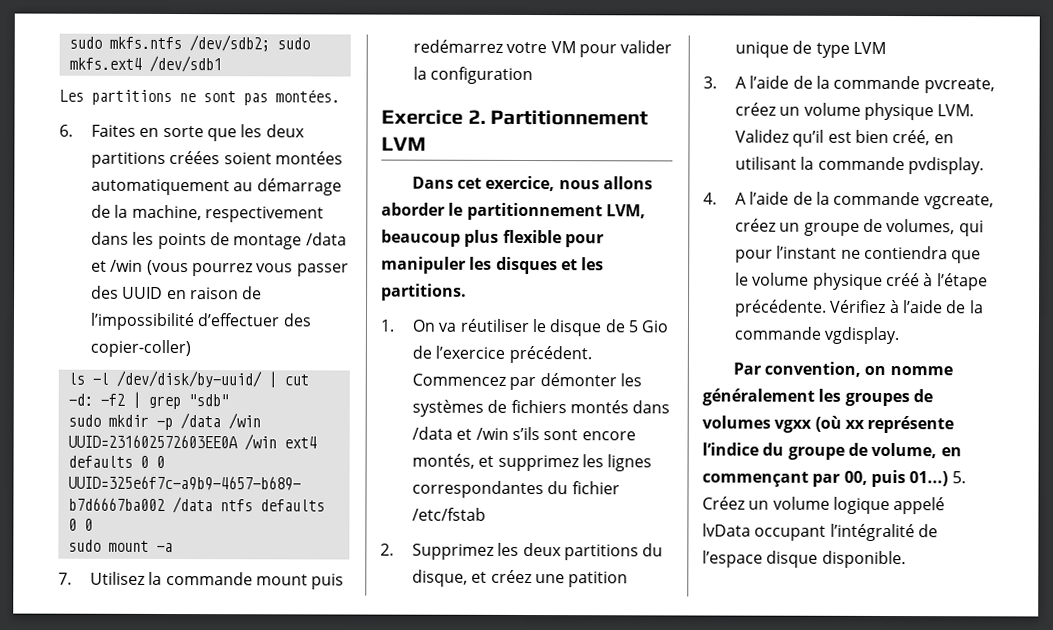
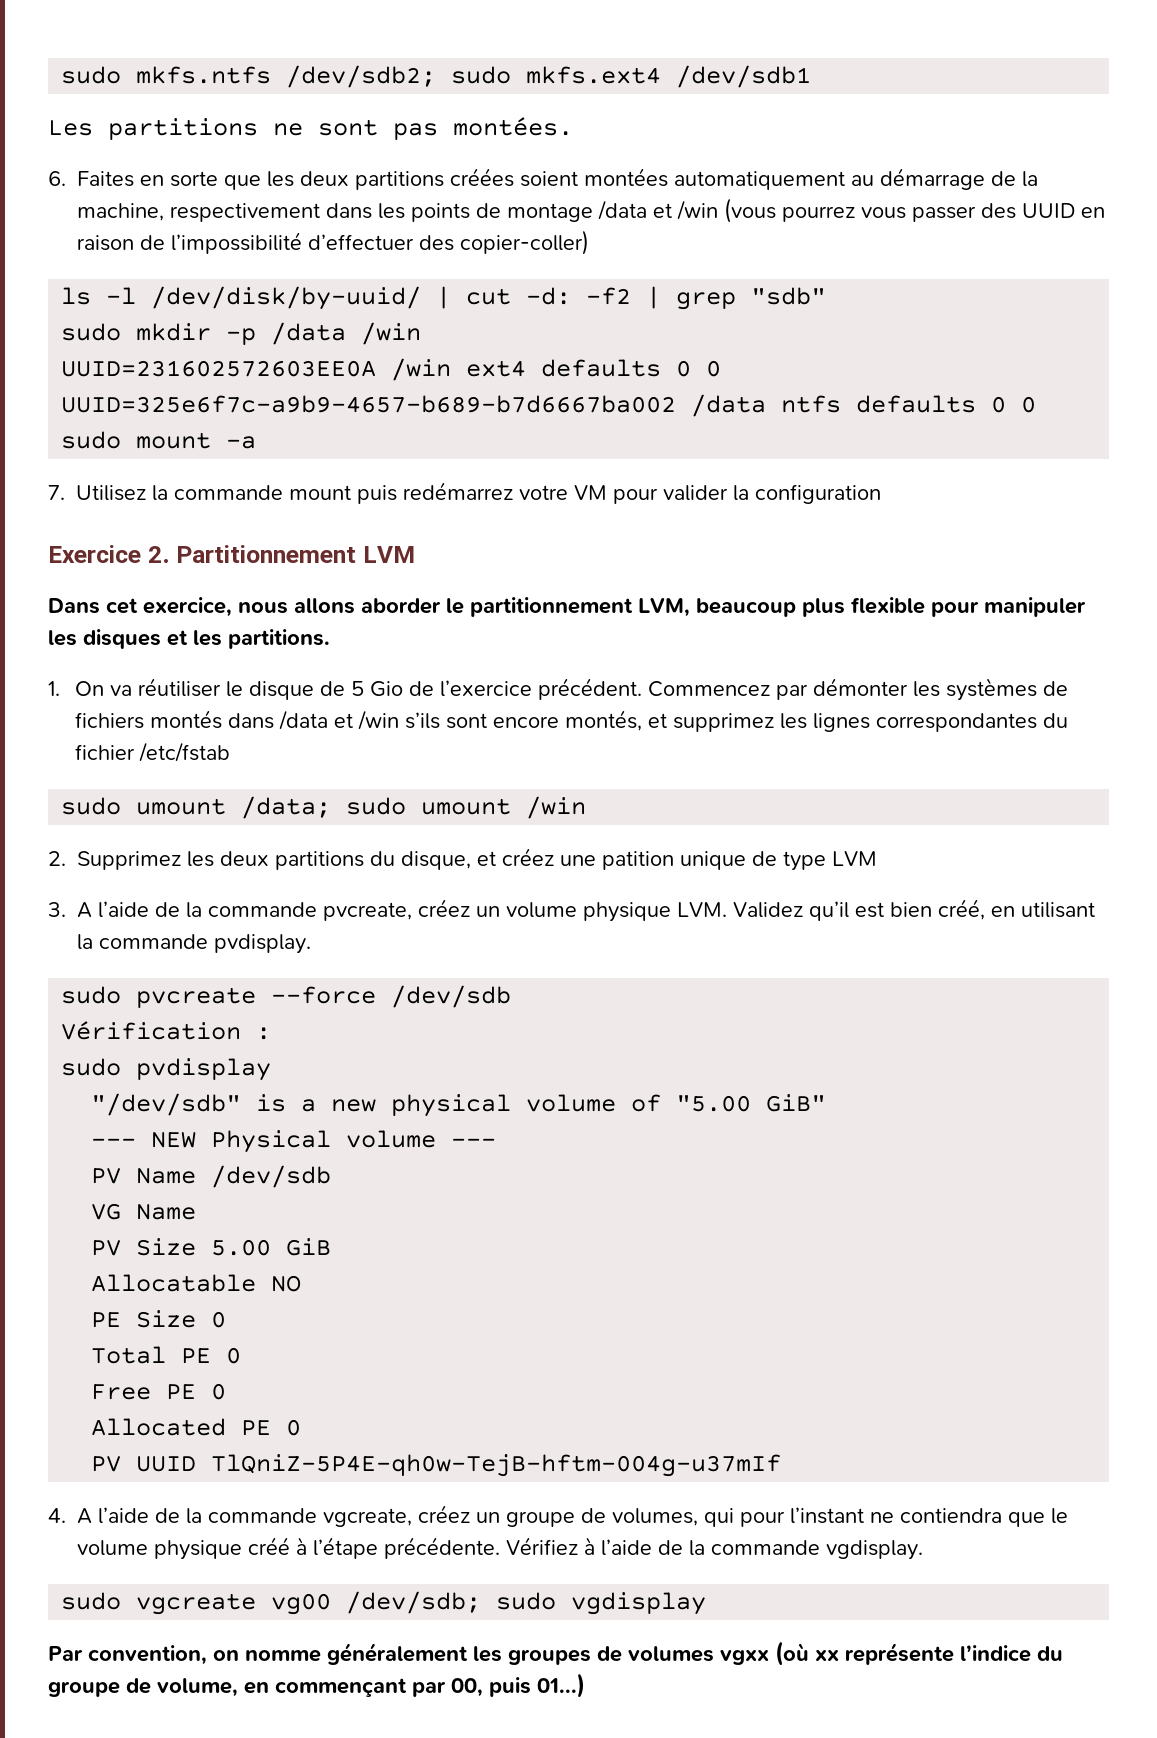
(486, 514) none -> [61,796,587,819] // sudo umount /data; sudo umount /win
(984, 166) none -> [61,985,512,1008] [61,1021,272,1040] [61,1058,272,1081] [91,1093,827,1117] [91,1130,497,1153] [91,1165,332,1188] [91,1203,197,1220] [91,1238,332,1256] [91,1274,302,1292] [91,1310,227,1328] [91,1346,242,1364] [91,1383,227,1400] [91,1418,302,1436] [91,1454,782,1477] // sudo pvcreate --force /dev/sdb // Vérification : // sudo pvdisplay // "/dev/sdb" is a new physical volume of "5.00 GiB" // --- NEW Physical volume --- // PV Name /dev/sdb // VG Name // PV Size 5.00 GiB // Allocatable NO // PE Size 0 // Total PE 0 // Free PE 0 // Allocated PE 0 // PV UUID TlQniZ-5P4E-qh0w-TejB-hftm-004g-u37mIf
(900, 335) none -> [61,1591,707,1615] // sudo vgcreate vg00 /dev/sdb; sudo vgdisplay
[951,471,966,484] [702,496,946,515] [702,523,938,542] [702,550,906,569] 5. Créez un volume logique appelé lvData occupant l’intégralité de l’espace disque disponible. -> (585, 1685) none

